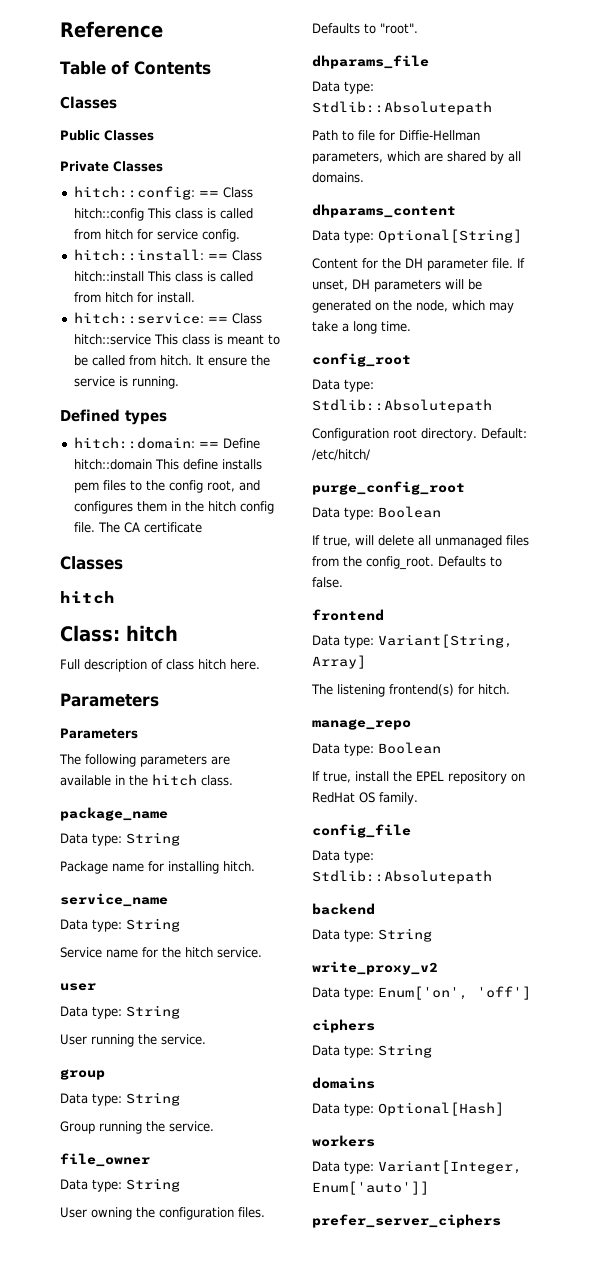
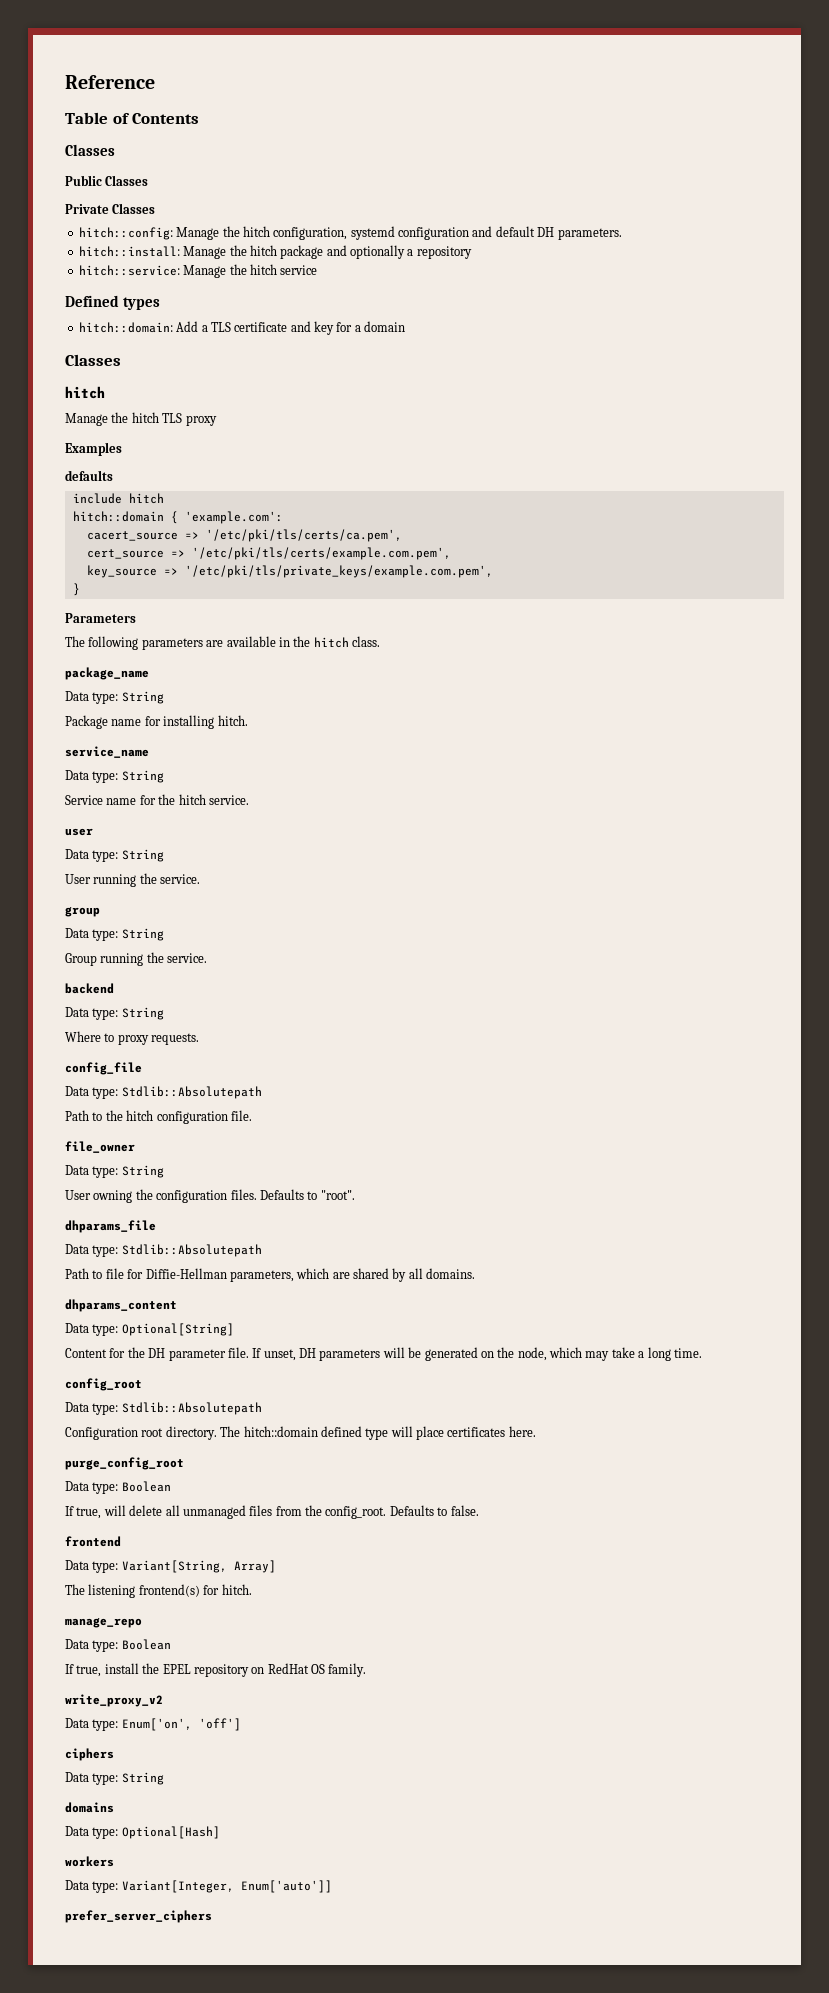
[198,187,253,198] [73,208,253,221] [73,229,240,242] [73,249,262,261] [73,271,253,282] [73,292,195,303] [73,312,262,324] [73,334,280,345] [73,355,270,366] [73,376,179,389] == Class hitch::config This class is called from hitch for service config. // hitch::install: == Class hitch::install This class is called from hitch for install. // hitch::service: == Class hitch::service This class is meant to be called from hitch. It ensure the service is running. -> [176,226,622,240] [78,245,472,259] [78,264,318,278] Manage the hitch configuration, systemd configuration and default DH parameters. // hitch::install: Manage the hitch package and optionally a repository // hitch::service: Manage the hitch service
[198,438,260,449] [73,459,262,470] [73,480,260,493] [73,501,274,514] [73,522,202,533] [60,556,123,570] [60,591,115,604] [60,625,178,642] [60,659,260,672] [60,693,159,707] == Define hitch::domain This define installs pem files to the config root, and configures them in the hitch config file. The CA certificate // Classes // hitch // Class: hitch // Full description of class hitch here. // Parameters -> [176,321,406,335] [65,354,121,366] [65,386,105,399] [65,412,217,426] [65,442,122,456] [65,470,113,481] [72,493,164,504] [72,511,283,524] [86,529,402,542] [86,547,451,560] [86,565,493,578] [72,583,80,596] Add a TLS certificate and key for a domain // Classes // hitch // Manage the hitch TLS proxy // Examples // defaults // include hitch // hitch::domain { 'example.com': // cacert_source => '/etc/pki/tls/certs/ca.pem', // cert_source => '/etc/pki/tls/certs/example.com.pem', // key_source => '/etc/pki/tls/private_keys/example.com.pem', // }
(214, 1126) none -> [65,983,114,994] [65,1007,164,1020] [65,1031,200,1045] [65,1062,142,1075] [65,1086,262,1099] [65,1110,252,1124] // backend // Data type: String // Where to proxy requests. // config_file // Data type: Stdlib::Absolutepath // Path to the hitch configuration file.
[480,428,527,439] [312,449,370,461] Default: /etc/hitch/ -> [220,1426,536,1440] The hitch::domain defined type will place certificates here.
[312,824,411,838] [312,850,374,863] [312,870,492,884] [312,903,375,915] [312,928,432,942] // config_file // Data type: Stdlib::Absolutepath // backend // Data type: String -> (367, 1670) none

